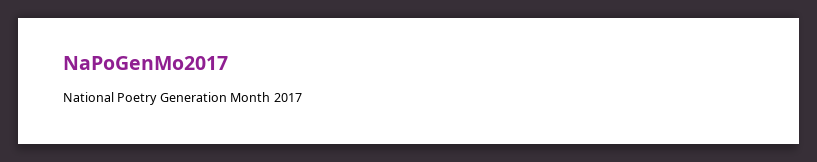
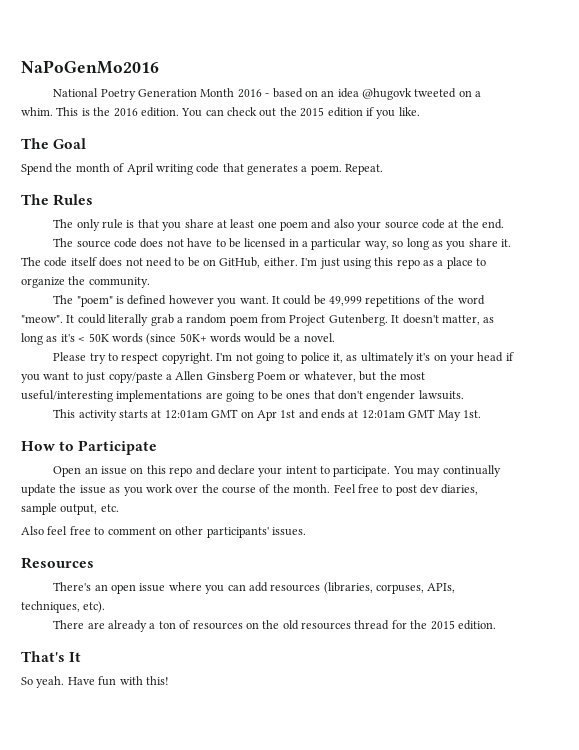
[63,56,228,70] NaPoGenMo2017 -> [21,60,159,74] NaPoGenMo2016
[273,93,302,102] 2017 -> [237,88,482,100] [21,107,420,119] [21,138,87,149] [21,163,384,175] [21,194,94,206] [53,219,505,231] [53,238,512,250] [21,257,487,269] [21,276,150,288] [53,295,485,307] [21,314,495,326] [21,333,335,345] [53,352,514,364] [21,371,425,383] [21,390,464,402] [53,409,481,421] [21,440,158,455] [53,465,501,477] [21,484,479,496] [21,503,119,515] [21,526,306,538] [21,557,94,569] [53,582,456,594] [21,601,106,613] [53,620,496,632] [21,651,82,662] [21,676,169,688] 2016 - based on an idea @hugovk tweeted on a whim. This is the 2016 edition. You can check out the 2015 edition if you like. // The Goal // Spend the month of April writing code that generates a poem. Repeat. // The Rules // The only rule is that you share at least one poem and also your source code at the end. // The source code does not have to be licensed in a particular way, so long as you share it. The code itself does not need to be on GitHub, either. I'm just using this repo as a place to organize the community. // The "poem" is defined however you want. It could be 49,999 repetitions of the word "meow". It could literally grab a random poem from Project Gutenberg. It doesn't matter, as long as it's < 50K words (since 50K+ words would be a novel. // Please try to respect copyright. I'm not going to police it, as ultimately it's on your head if you want to just copy/paste a Allen Ginsberg Poem or whatever, but the most useful/interesting implementations are going to be ones that don't engender lawsuits. // This activity starts at 12:01am GMT on Apr 1st and ends at 12:01am GMT May 1st. // How to Participate // Open an issue on this repo and declare your intent to participate. You may continually update the issue as you work over the course of the month. Feel free to post dev diaries, sample output, etc. // Also feel free to comment on other participants' issues. // Resources // There's an open issue where you can add resources (libraries, corpuses, APIs, techniques, etc). // There are already a ton of resources on the old resources thread for the 2015 edition. // That's It // So yeah. Have fun with this!

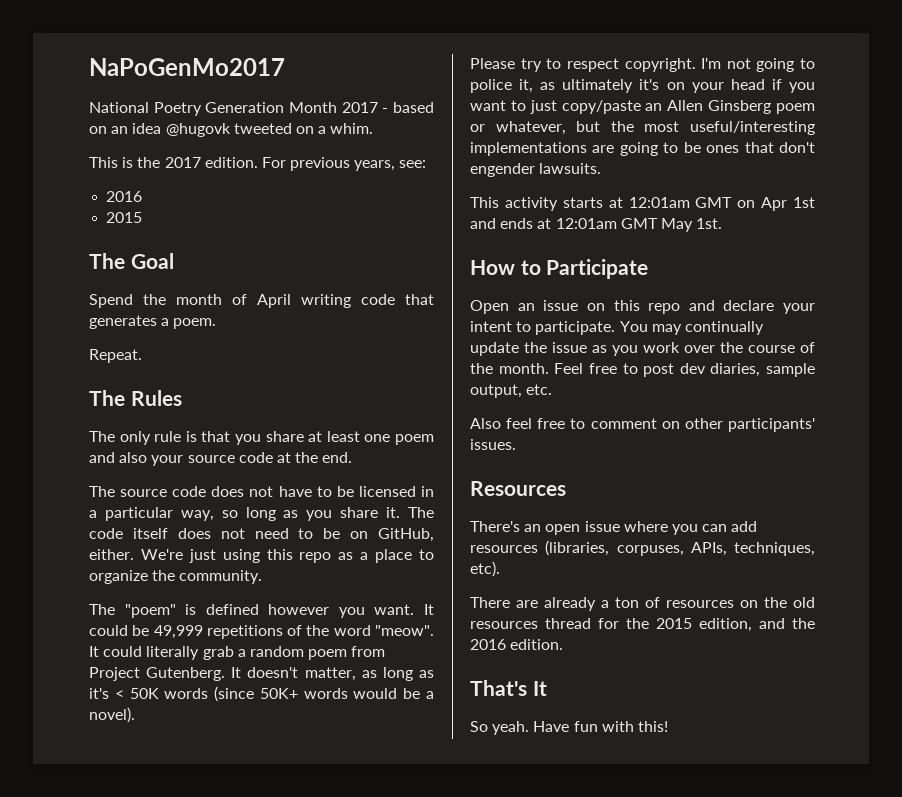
[21,60,159,74] NaPoGenMo2016 -> [89,58,285,76] NaPoGenMo2017
[237,89,262,98] 2016 -> [341,102,378,113] 2017
(53, 111) none -> (374, 128) //
[113,107,420,119] 2016 edition. You can check out the 2015 edition if you like. -> [164,157,427,171] [106,191,143,202] [106,212,143,223] 2017 edition. For previous years, see: // 2016 // 2015
(342, 170) none -> (217, 323) //
[301,258,318,266] I'm -> [140,549,183,560] We're
[303,333,335,342] novel. -> [89,707,135,723] novel).
[165,374,172,380] a -> [645,103,663,111] an
[257,372,286,380] Poem -> [776,103,815,114] poem
(455, 625) none -> [699,618,815,632] [470,639,506,650] edition, and the 2016

